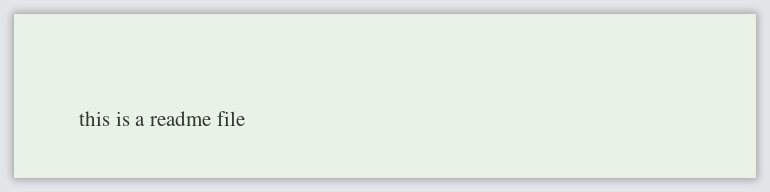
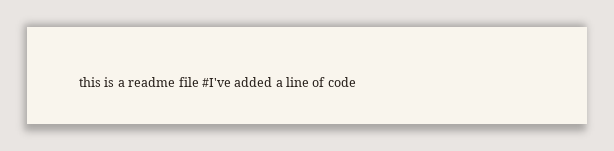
(245, 118) none -> [201,77,356,87] #I've added a line of code

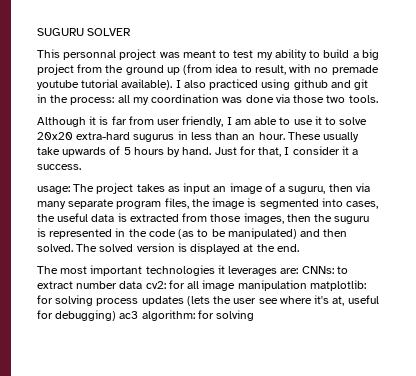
[79,77,356,87] this is a readme file #I've added a line of code -> [37,28,132,36] [37,49,379,60] [37,64,379,75] [37,79,369,90] [37,94,378,105] [37,116,368,127] [37,131,360,142] [37,146,359,157] [37,164,81,170] [37,183,370,194] [37,198,379,209] [37,213,370,224] [37,228,348,239] [37,243,299,254] [37,265,348,276] [37,280,366,291] [37,295,379,306] [37,310,255,321] SUGURU SOLVER // This personnal project was meant to test my ability to build a big project from the ground up (from idea to result, with no premade youtube tutorial available). I also practiced using github and git in the process: all my coordination was done via those two tools. // Although it is far from user friendly, I am able to use it to solve 20x20 extra-hard sugurus in less than an hour. These usually take upwards of 5 hours by hand. Just for that, I consider it a success. // usage: The project takes as input an image of a suguru, then via many separate program files, the image is segmented into cases, the useful data is extracted from those images, then the suguru is represented in the code (as to be manipulated) and then solved. The solved version is displayed at the end. // The most important technologies it leverages are: CNNs: to extract number data cv2: for all image manipulation matplotlib: for solving process updates (lets the user see where it's at, useful for debugging) ac3 algorithm: for solving

